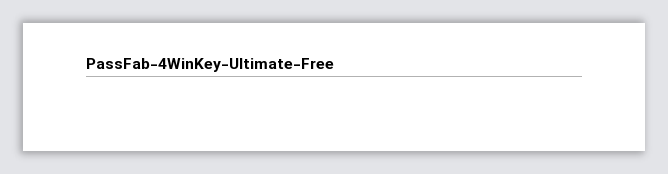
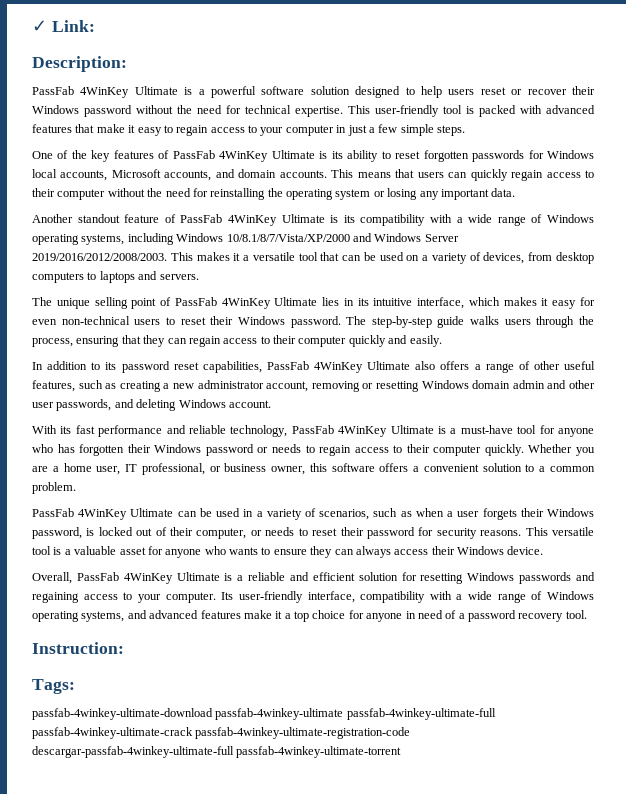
[86,58,334,72] PassFab-4WinKey-Ultimate-Free -> [32,20,95,32] [32,56,127,72] [32,86,595,98] [32,105,595,117] [32,124,465,136] [32,150,595,162] [32,169,594,181] [32,188,516,200] [32,214,595,226] [32,233,459,245] [32,252,594,264] [32,271,199,283] [32,297,595,309] [32,316,595,328] [32,335,442,347] [32,361,595,373] [32,380,596,392] [32,399,271,411] [32,425,594,437] [32,444,595,456] [32,463,595,475] [32,482,76,494] [32,508,595,520] [32,527,595,539] [32,546,544,558] [32,572,595,584] [32,591,595,603] [32,610,587,622] [32,642,124,654] [32,679,75,694] [32,708,496,720] [32,727,411,739] [32,746,402,758] ✓ Link: // Description: // PassFab 4WinKey Ultimate is a powerful software solution designed to help users reset or recover their Windows password without the need for technical expertise. This user-friendly tool is packed with advanced features that make it easy to regain access to your computer in just a few simple steps. // One of the key features of PassFab 4WinKey Ultimate is its ability to reset forgotten passwords for Windows local accounts, Microsoft accounts, and domain accounts. This means that users can quickly regain access to their computer without the need for reinstalling the operating system or losing any important data. // Another standout feature of PassFab 4WinKey Ultimate is its compatibility with a wide range of Windows operating systems, including Windows 10/8.1/8/7/Vista/XP/2000 and Windows Server 2019/2016/2012/2008/2003. This makes it a versatile tool that can be used on a variety of devices, from desktop computers to laptops and servers. // The unique selling point of PassFab 4WinKey Ultimate lies in its intuitive interface, which makes it easy for even non-technical users to reset their Windows password. The step-by-step guide walks users through the process, ensuring that they can regain access to their computer quickly and easily. // In addition to its password reset capabilities, PassFab 4WinKey Ultimate also offers a range of other useful features, such as creating a new administrator account, removing or resetting Windows domain admin and other user passwords, and deleting Windows account. // With its fast performance and reliable technology, PassFab 4WinKey Ultimate is a must-have tool for anyone who has forgotten their Windows password or needs to regain access to their computer quickly. Whether you are a home user, IT professional, or business owner, this software offers a convenient solution to a common problem. // PassFab 4WinKey Ultimate can be used in a variety of scenarios, such as when a user forgets their Windows password, is locked out of their computer, or needs to reset their password for security reasons. This versatile tool is a valuable asset for anyone who wants to ensure they can always access their Windows device. // Overall, PassFab 4WinKey Ultimate is a reliable and efficient solution for resetting Windows passwords and regaining access to your computer. Its user-friendly interface, compatibility with a wide range of Windows operating systems, and advanced features make it a top choice for anyone in need of a password recovery tool. // Instruction: // Tags: // passfab-4winkey-ultimate-download passfab-4winkey-ultimate passfab-4winkey-ultimate-full passfab-4winkey-ultimate-crack passfab-4winkey-ultimate-registration-code descargar-passfab-4winkey-ultimate-full passfab-4winkey-ultimate-torrent

